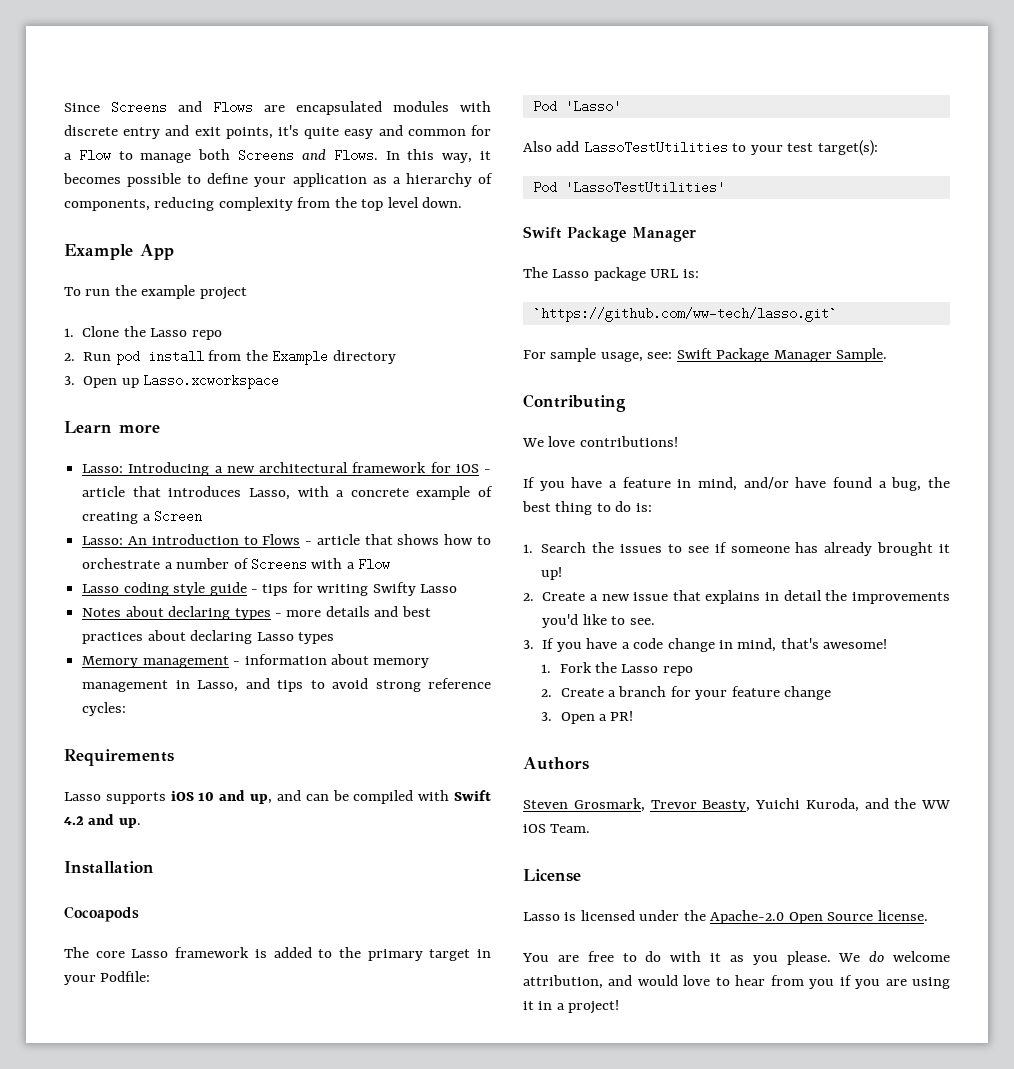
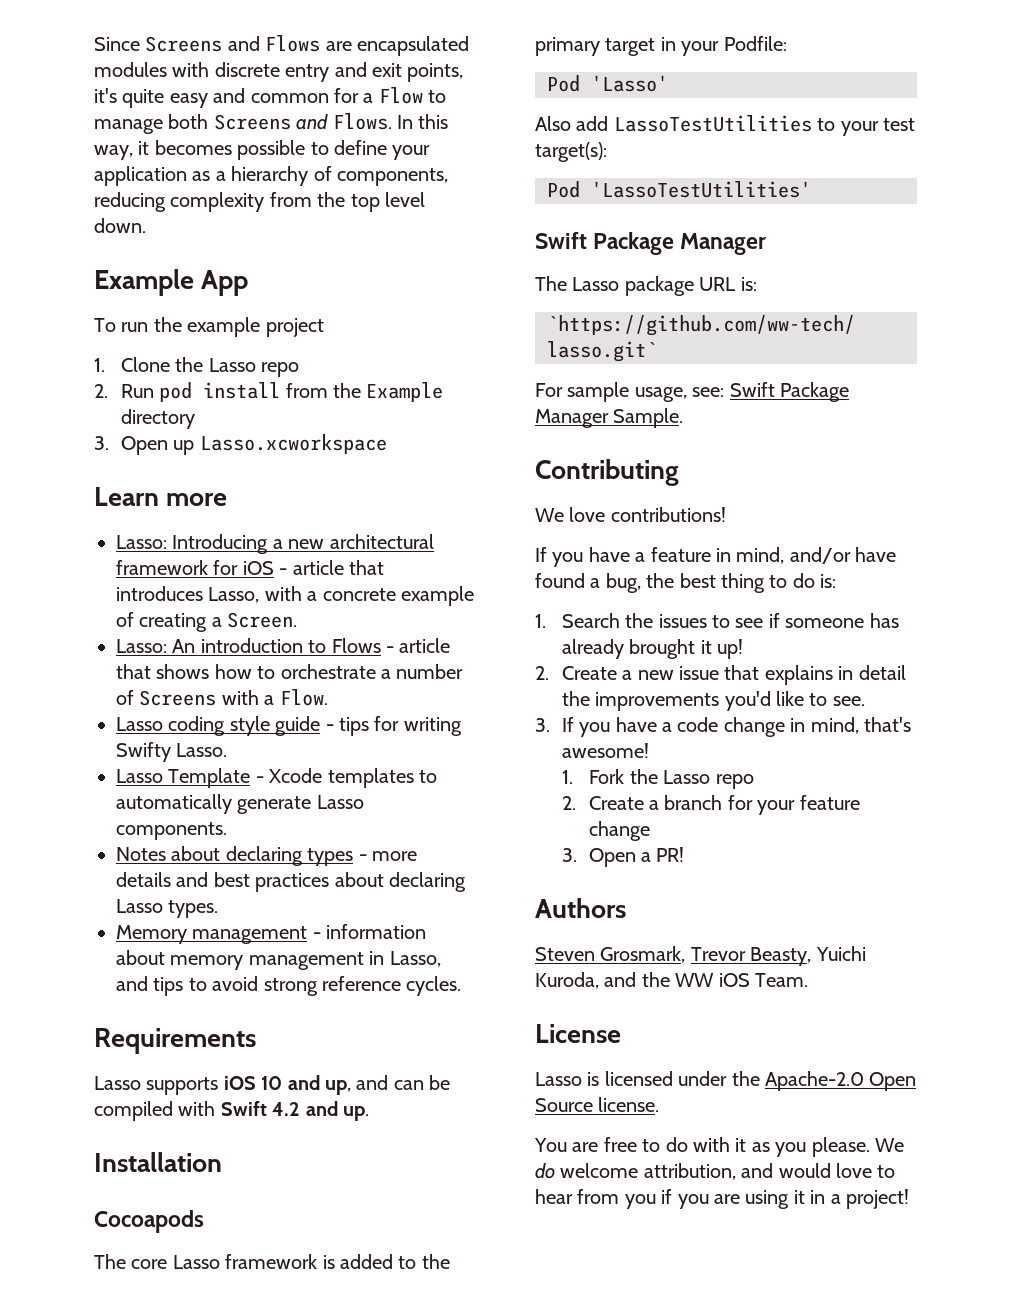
[154,510,203,523] Screen -> [227,612,298,628] Screen.
[358,558,391,571] Flow -> [279,689,328,706] Flow.
[420,584,458,593] Lasso -> [176,743,228,757] [116,768,437,788] [116,794,364,814] [116,822,227,840] Lasso. // Lasso Template - Xcode templates to automatically generate Lasso components.
[297,632,334,644] types -> [168,900,219,918] types.
[82,702,127,716] cycles: -> [406,976,462,996] cycles.

